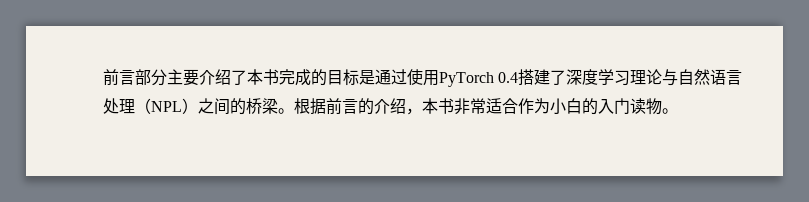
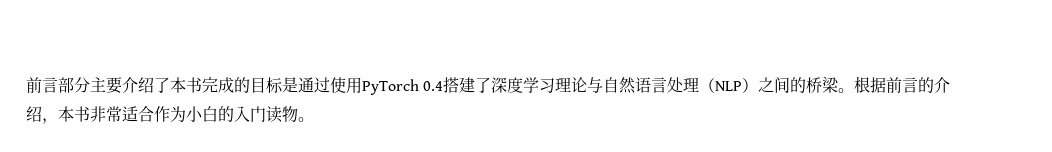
[151,101,182,112] NPL -> [715,81,743,91] NLP

